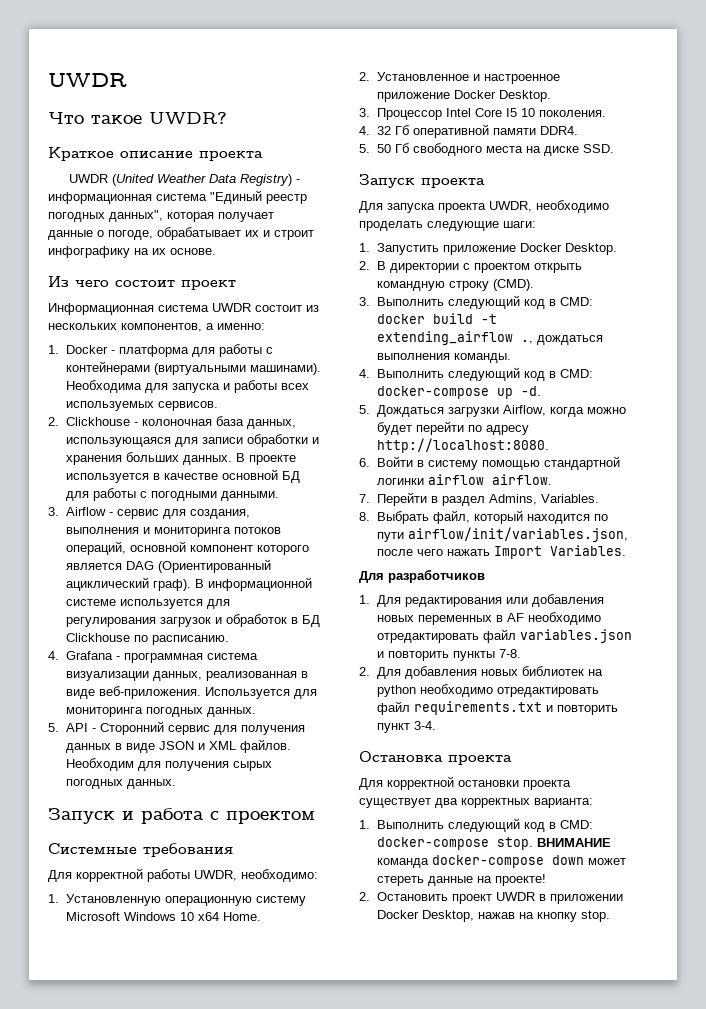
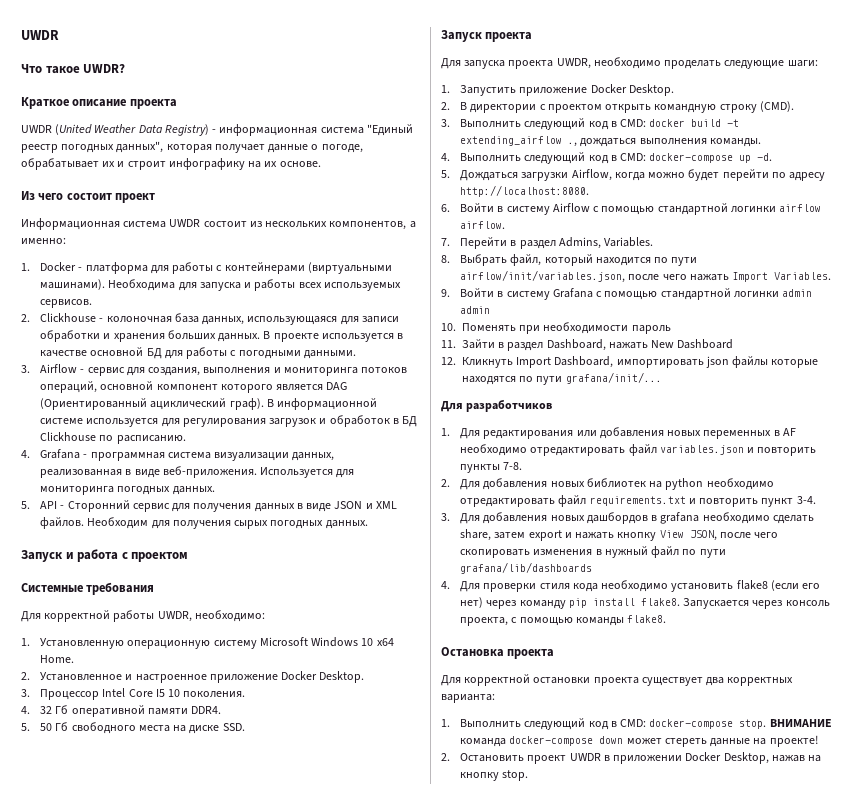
(478, 465) none -> [552,203,600,212] Airflow с
(626, 550) none -> [441,288,813,300] [460,306,491,314] [441,322,671,334] [441,339,734,351] [441,356,819,368] [462,372,662,385] // 9. Войти в систему Grafana с помощью стандартной логинки admin admin // 10. Поменять при необходимости пароль // 11. Зайти в раздел Dashboard, нажать New Dashboard // 12. Кликнуть Import Dashboard, импортировать json файлы которые находятся по пути grafana/init/...
(436, 725) none -> [441,512,814,524] [460,529,779,541] [460,546,726,558] [460,562,593,574] [441,580,821,592] [460,597,830,609] [460,615,667,626] // 3. Для добавления новых дашбордов в grafana необходимо сделать share, затем export и нажать кнопку View JSON, после чего скопировать изменения в нужный файл по пути grafana/lib/dashboards // 4. Для проверки стиля кода необходимо установить flake8 (если его нет) через команду pip install flake8. Запускается через консоль проекта, с помощью команды flake8.

